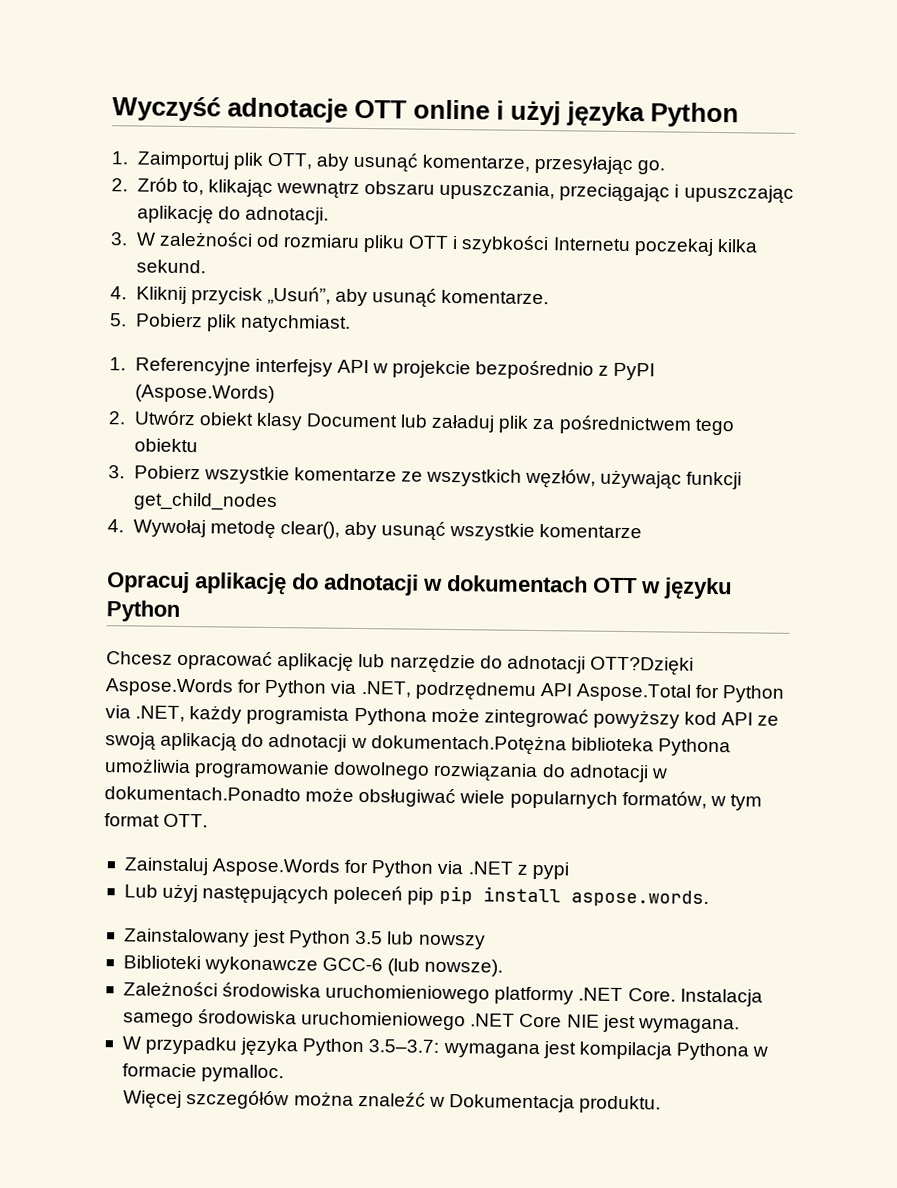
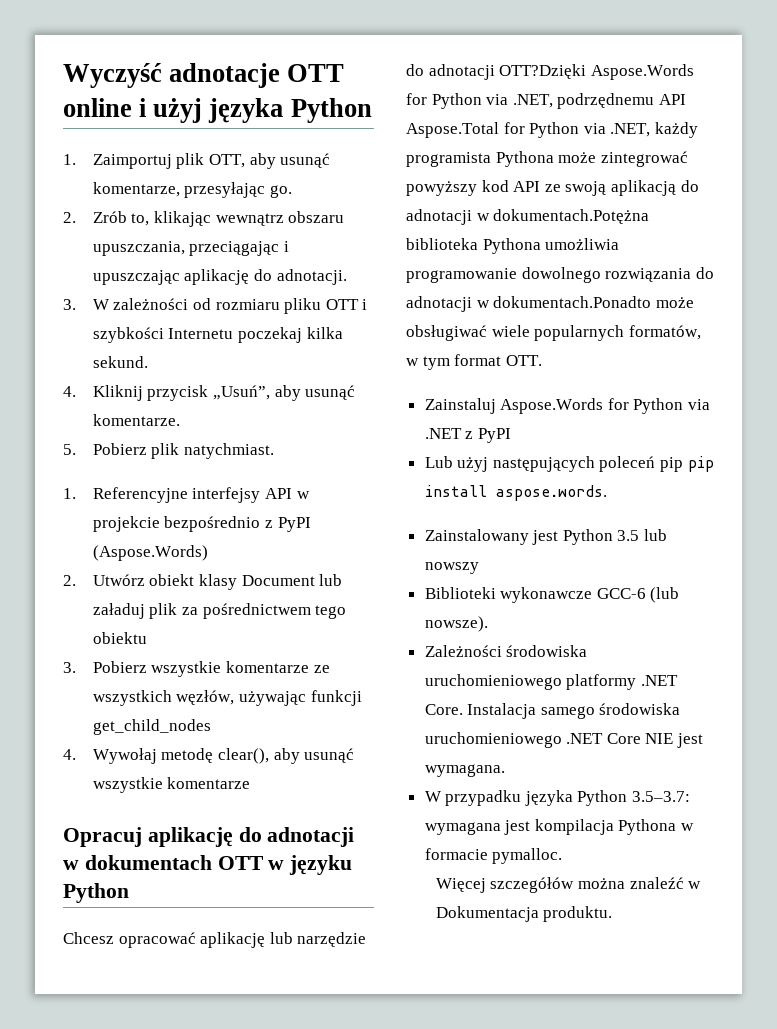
[531,861,569,880] pypi -> [477,428,511,443] PyPI

